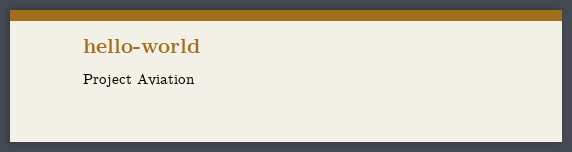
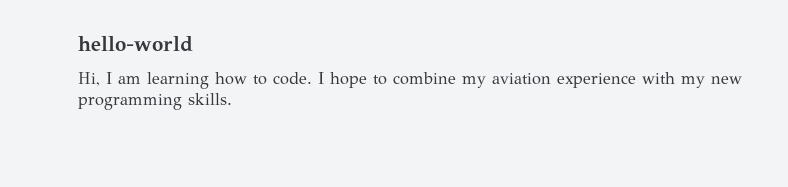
[83,74,195,87] Project Aviation -> [78,72,742,89] [78,93,232,110] Hi, I am learning how to code. I hope to combine my aviation experience with my new programming skills.

